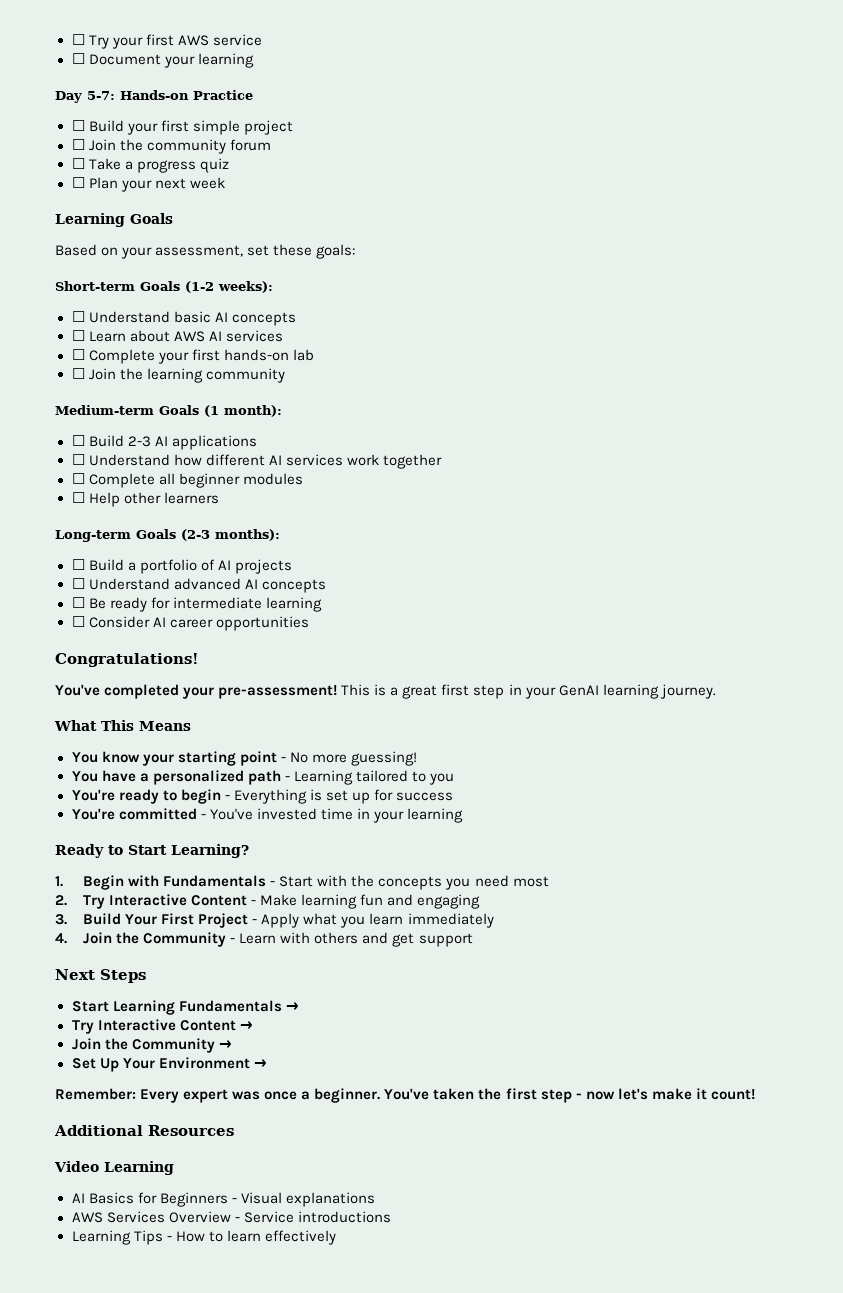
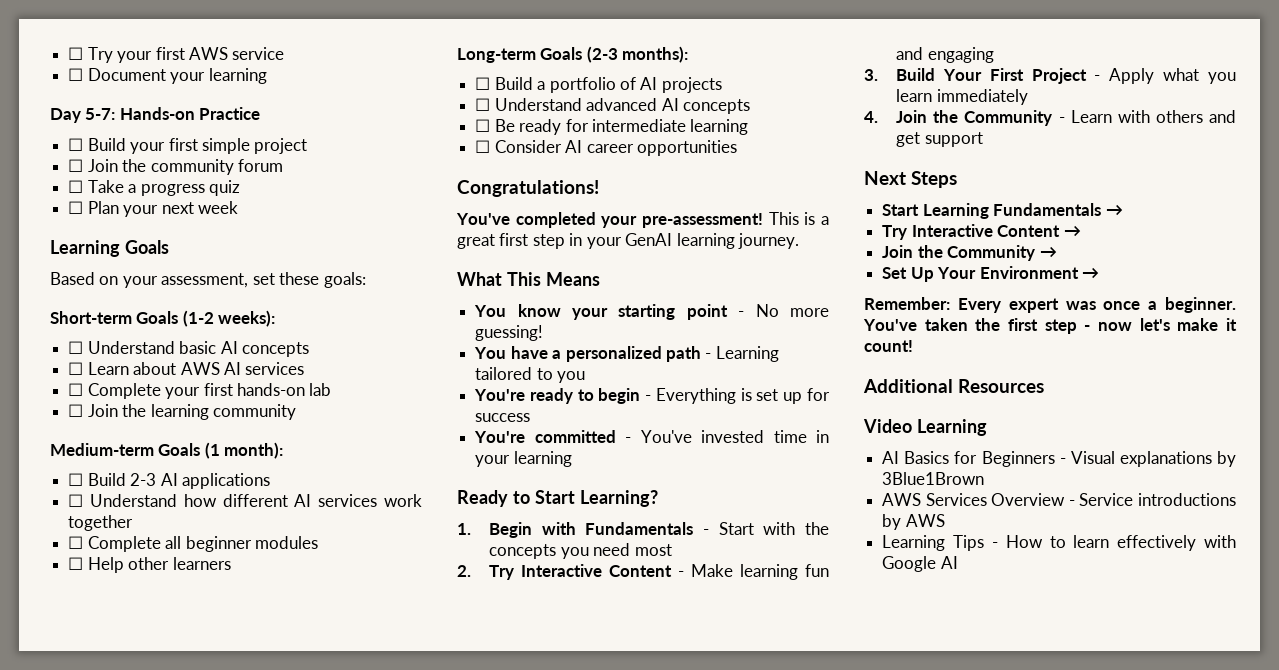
(375, 1199) none -> [1217,451,1236,467] [882,472,985,485] by 3Blue1Brown
(391, 1217) none -> [882,514,945,530] by AWS
(336, 1237) none -> [1204,535,1236,548] [882,556,958,572] with Google AI

